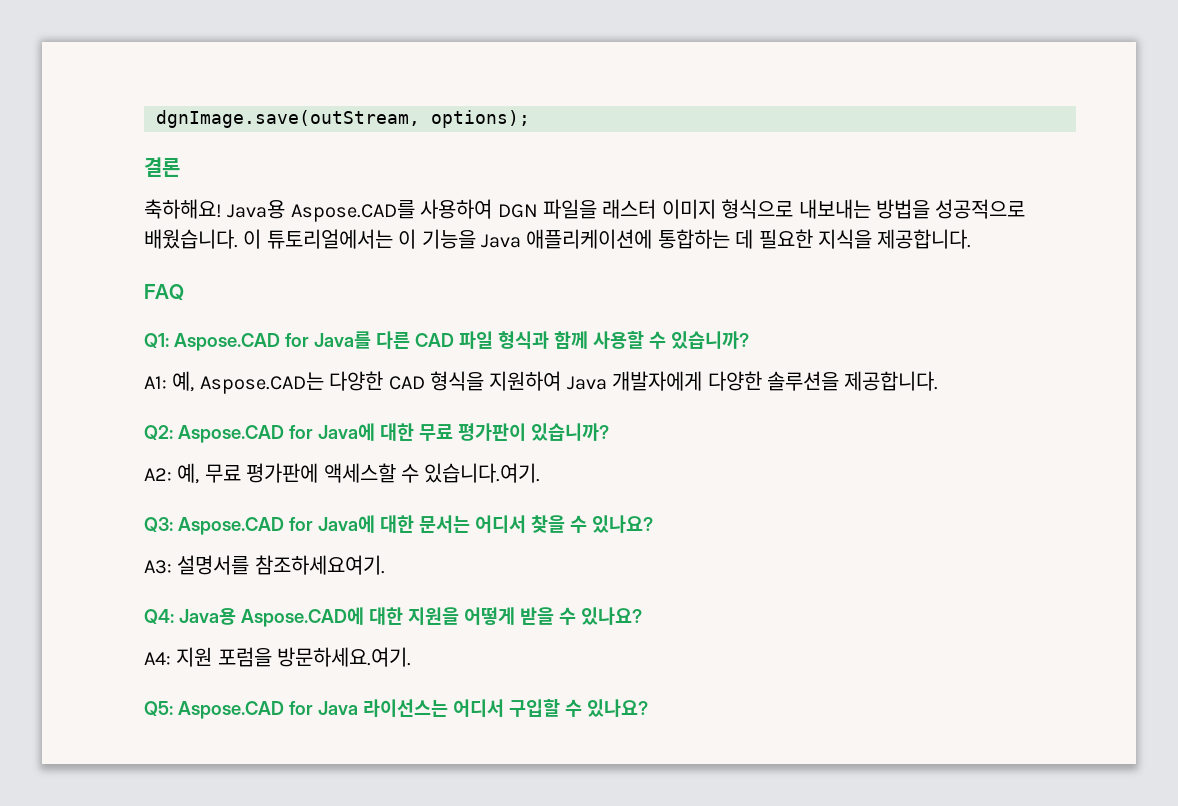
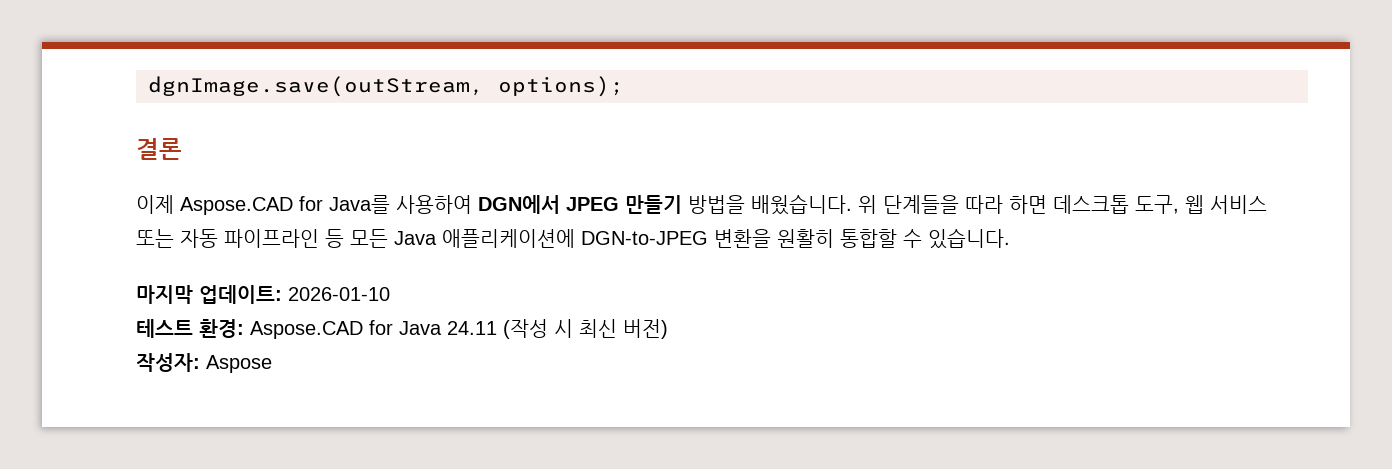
[144,199,1026,222] [144,229,972,249] [144,284,184,301] [144,331,749,351] [144,371,939,394] [144,423,609,443] [144,463,541,484] [144,515,653,535] [144,555,385,575] [144,607,642,627] [144,647,412,667] [144,699,648,719] 축하해요! Java용 Aspose.CAD를 사용하여 DGN 파일을 래스터 이미지 형식으로 내보내는 방법을 성공적으로 배웠습니다. 이 튜토리얼에서는 이 기능을 Java 애플리케이션에 통합하는 데 필요한 지식을 제공합니다. // FAQ // Q1: Aspose.CAD for Java를 다른 CAD 파일 형식과 함께 사용할 수 있습니까? // A1: 예, Aspose.CAD는 다양한 CAD 형식을 지원하여 Java 개발자에게 다양한 솔루션을 제공합니다. // Q2: Aspose.CAD for Java에 대한 무료 평가판이 있습니까? // A2: 예, 무료 평가판에 액세스할 수 있습니다.여기. // Q3: Aspose.CAD for Java에 대한 문서는 어디서 찾을 수 있나요? // A3: 설명서를 참조하세요여기. // Q4: Java용 Aspose.CAD에 대한 지원을 어떻게 받을 수 있나요? // A4: 지원 포럼을 방문하세요.여기. // Q5: Aspose.CAD for Java 라이선스는 어디서 구입할 수 있나요? -> [136,194,1267,215] [136,228,1010,249] [136,285,390,304] [136,319,668,339] [136,353,272,373] 이제 Aspose.CAD for Java를 사용하여 DGN에서 JPEG 만들기 방법을 배웠습니다. 위 단계들을 따라 하면 데스크톱 도구, 웹 서비스 또는 자동 파이프라인 등 모든 Java 애플리케이션에 DGN‑to‑JPEG 변환을 원활히 통합할 수 있습니다. // 마지막 업데이트: 2026-01-10 // 테스트 환경: Aspose.CAD for Java 24.11 (작성 시 최신 버전) // 작성자: Aspose

